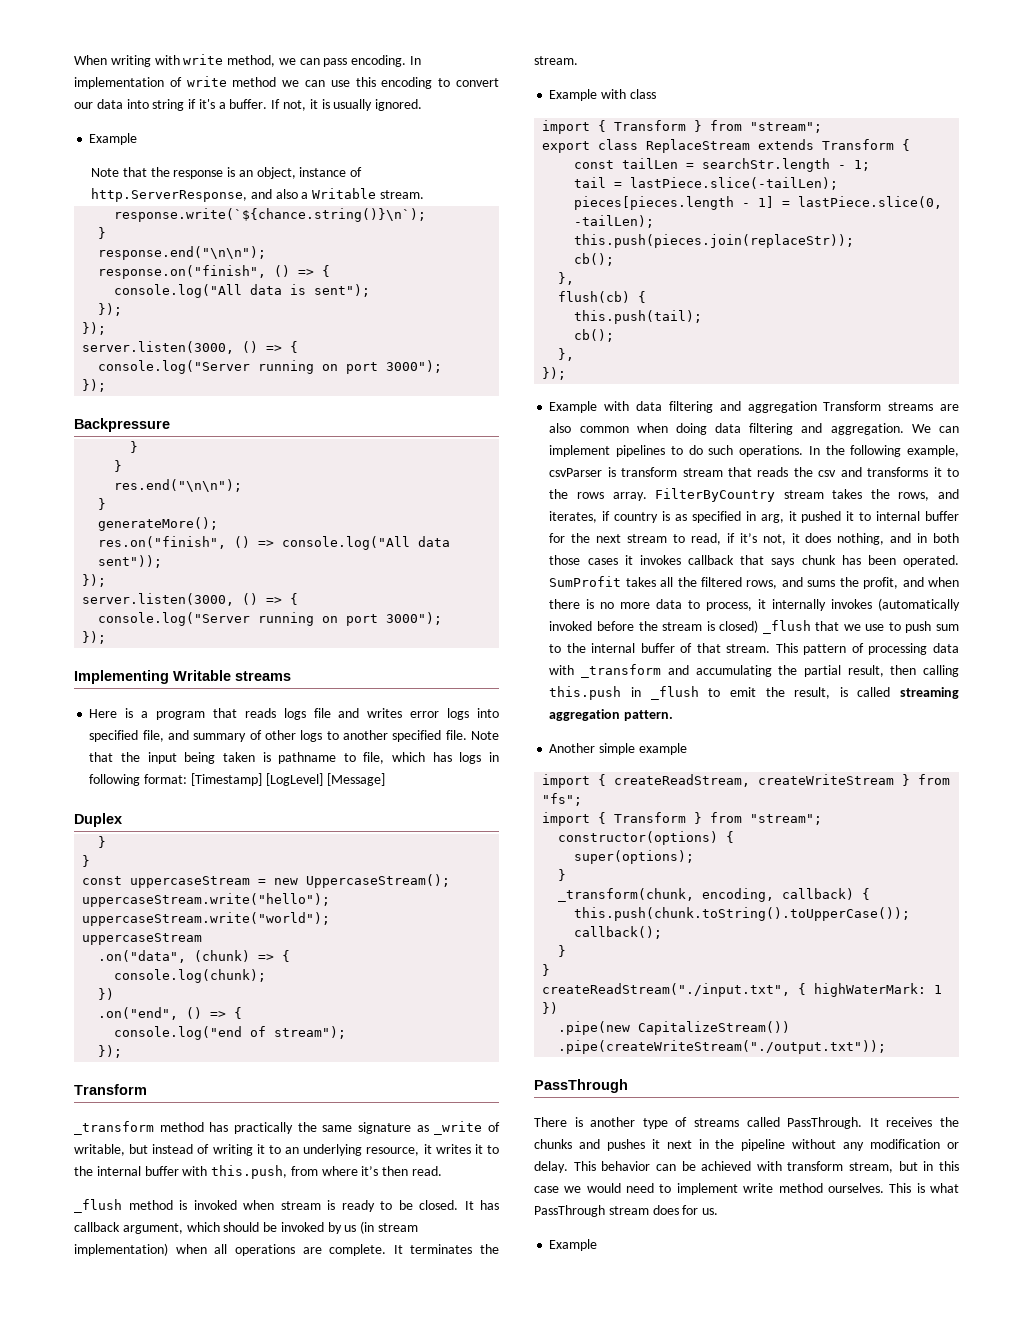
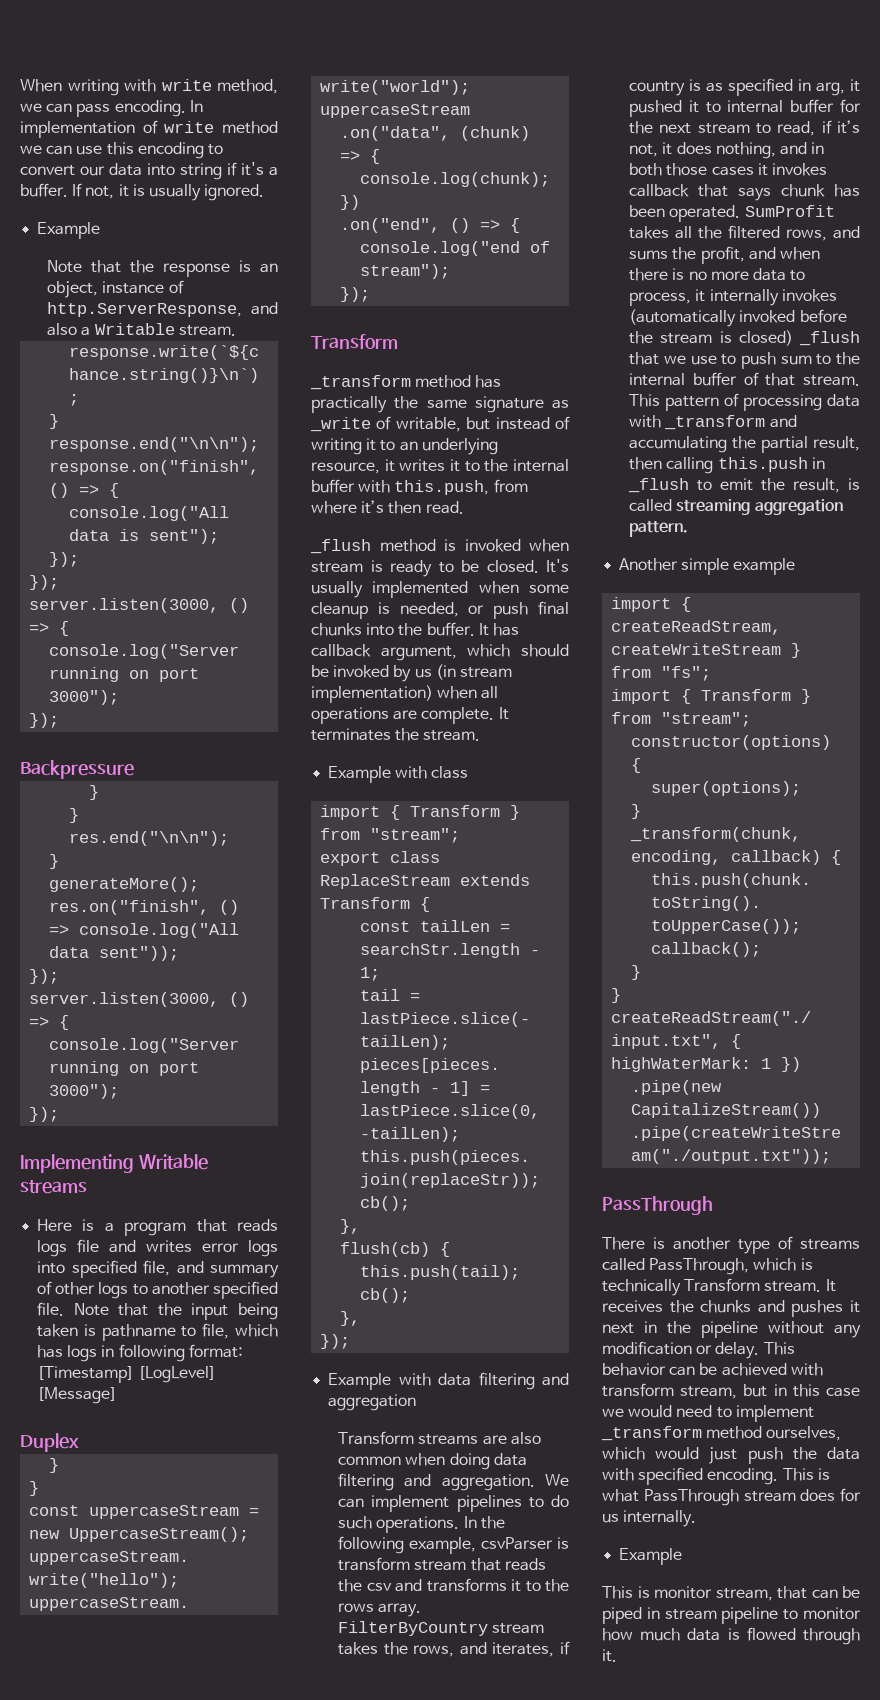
(458, 1205) none -> [546,559,569,573] [311,581,569,598] [311,601,569,619] [311,622,475,636] It's usually implemented when some cleanup is needed, or push final chunks into the buffer.
(817, 407) none -> (417, 1402) //
[787,1117,863,1129] PassThrough. -> [649,1258,813,1275] [602,1278,822,1296] PassThrough, which is technically Transform stream.
[743,1183,884,1193] write method ourselves. -> [601,1426,842,1441] [602,1447,860,1464] [602,1467,779,1485] _transform method ourselves, which would just push the data with specified encoding.
[702,1208,719,1215] [549,1239,598,1251] us. // Example -> [602,1510,697,1527] [619,1548,683,1565] [602,1586,860,1601] [602,1607,861,1624] [602,1627,860,1645] [602,1649,617,1662] us internally. // Example // This is monitor stream, that can be piped in stream pipeline to monitor how much data is flowed through it.

